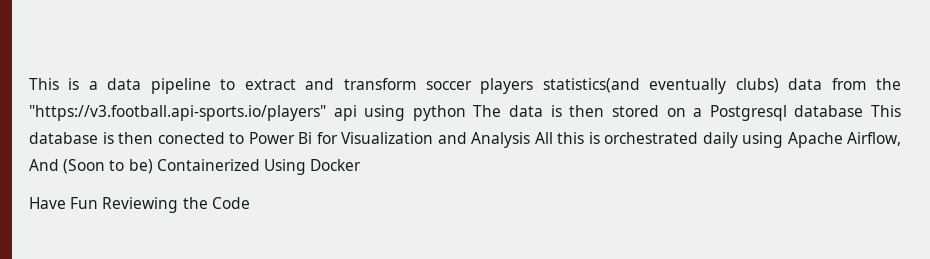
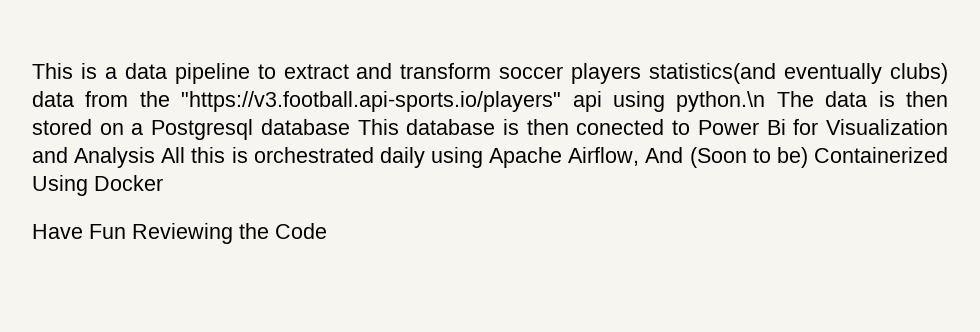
[412,105,466,121] python -> [676,91,766,112] python.\n

